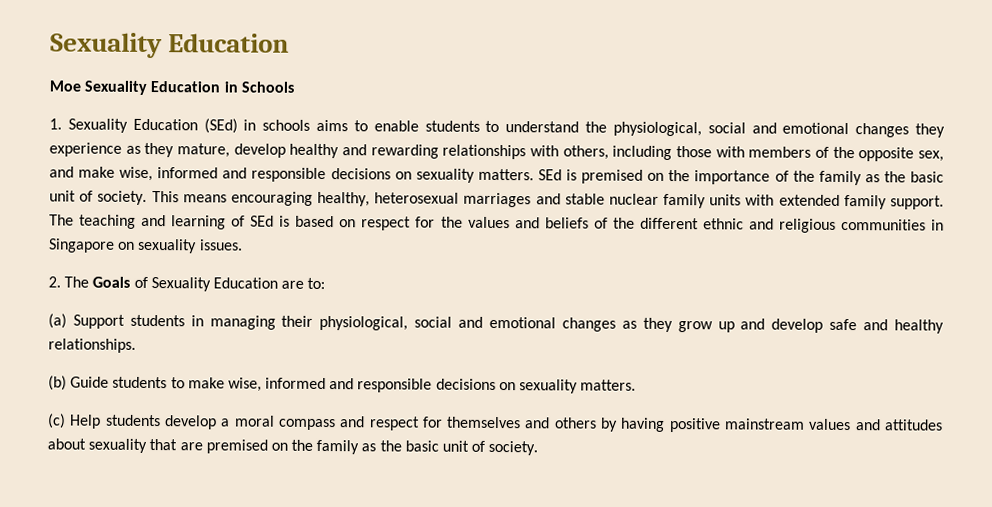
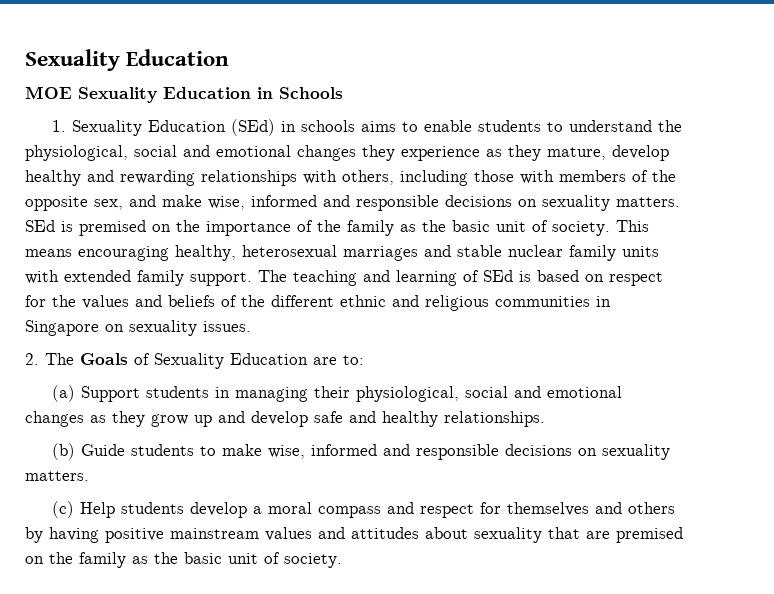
[49,80,81,92] Moe -> [25,86,72,99] MOE

